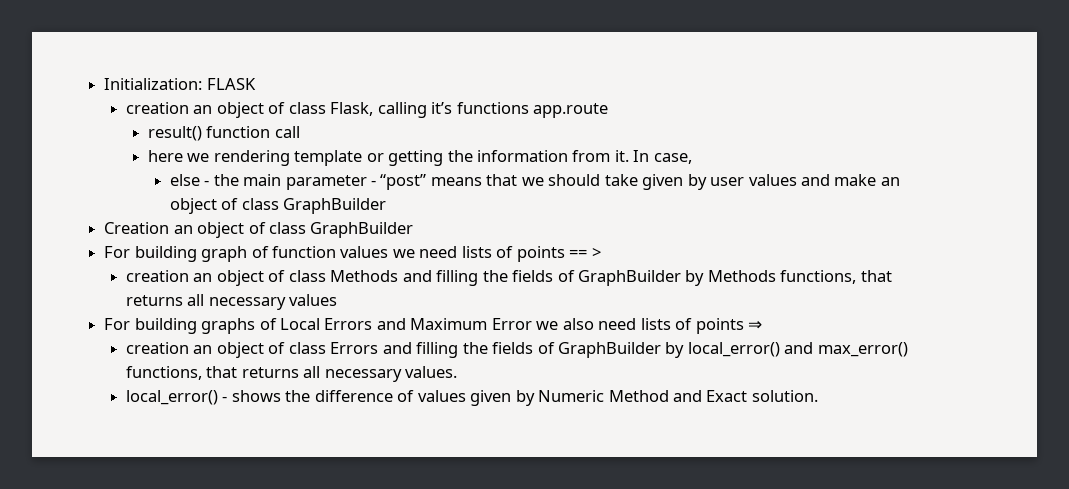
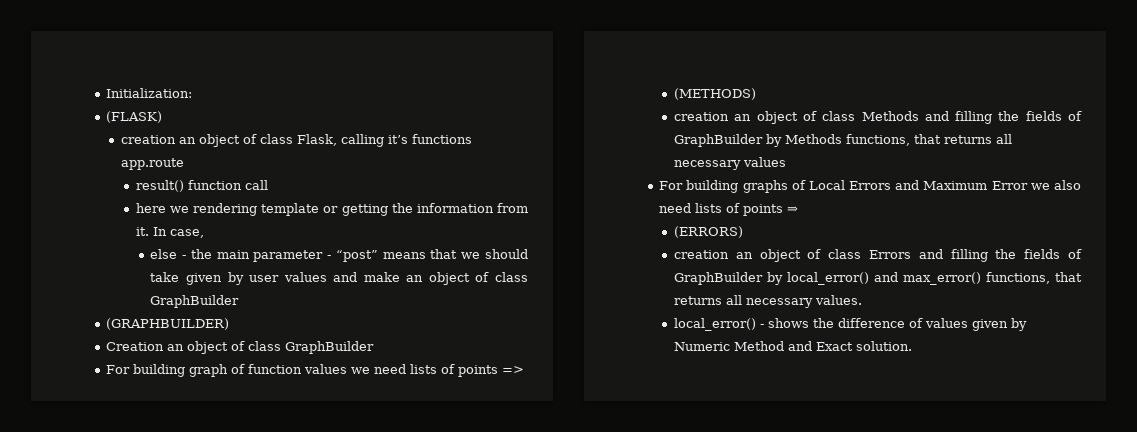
[206,78,256,90] FLASK -> [106,111,163,123] // (FLASK)
(387, 206) none -> [106,318,230,330] // (GRAPHBUILDER)
[569,247,601,258] == > -> [502,366,525,374] [673,88,756,100] => // (METHODS)
(762, 325) none -> [673,226,743,238] // (ERRORS)

